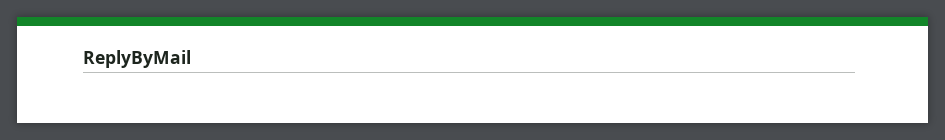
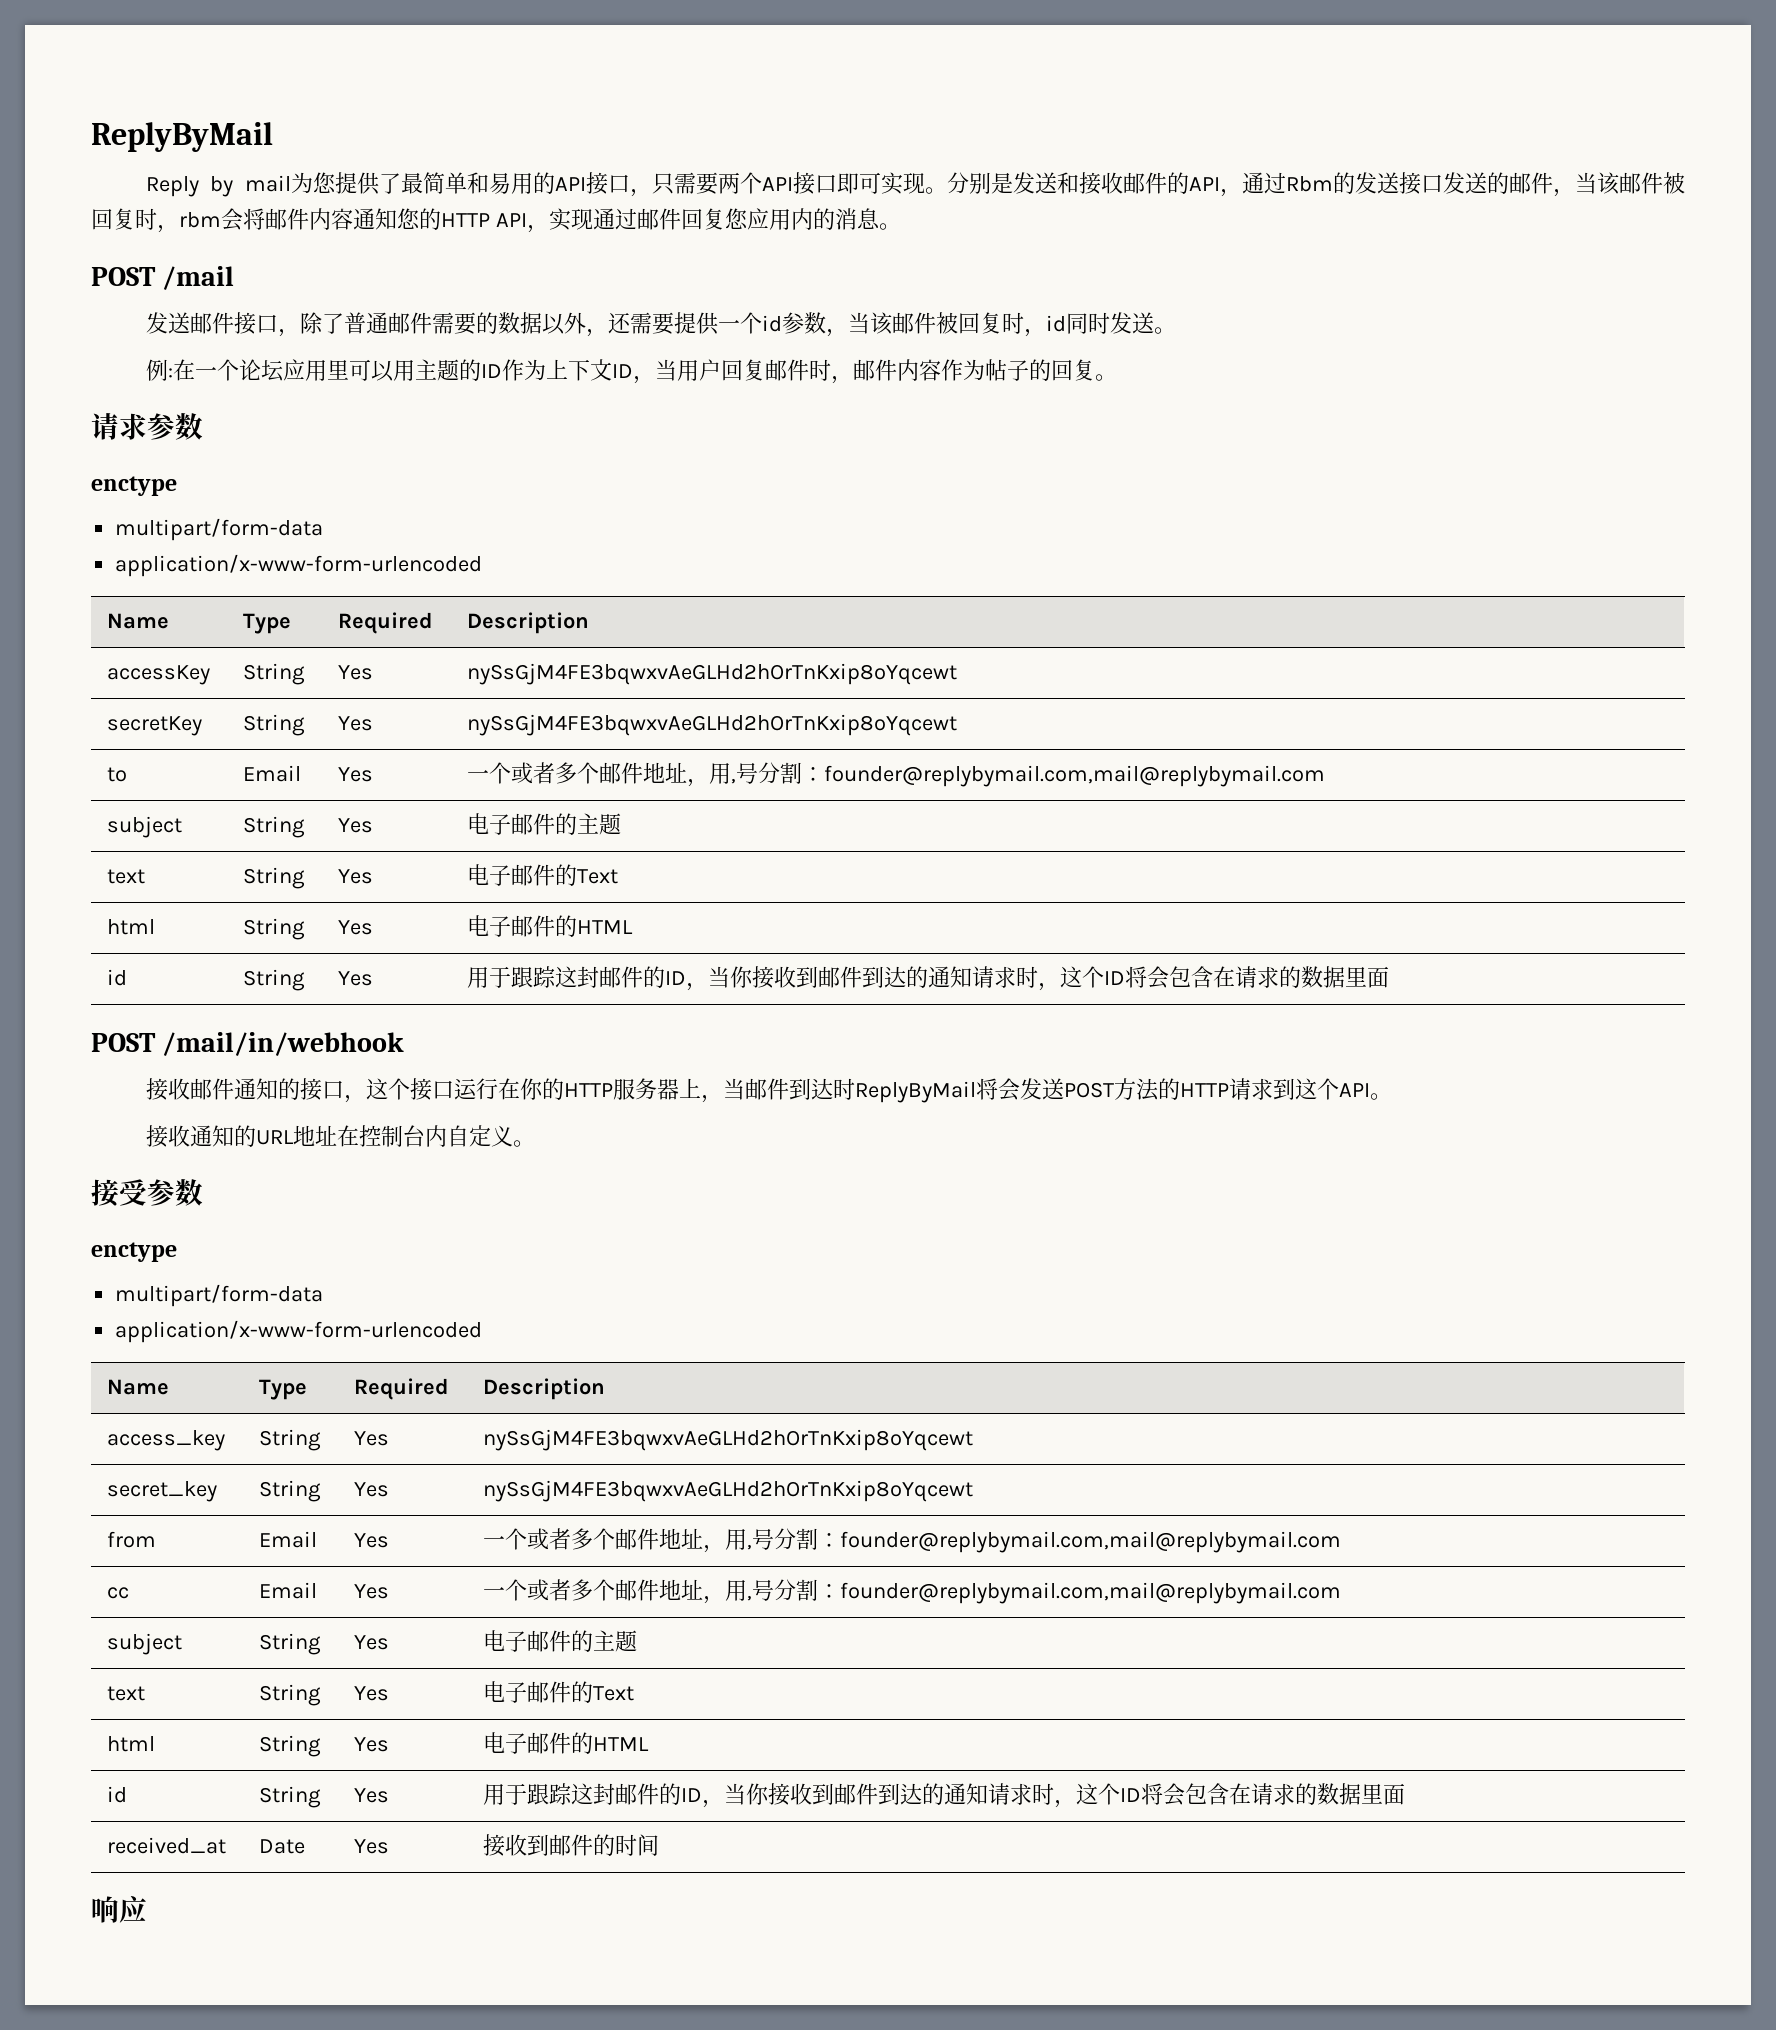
[83,50,191,68] ReplyByMail -> [91,122,273,152] [145,172,1685,197] [91,208,901,233] [91,266,235,290] [145,312,1176,337] [145,359,1117,384] [91,413,203,440] [91,476,177,496] [115,518,324,541] [115,554,483,577] [107,613,170,629] [243,613,292,634] [338,612,434,634] [467,612,590,634] [107,665,211,685] [243,663,306,685] [338,665,374,680] [467,663,958,685] [107,716,203,736] [243,714,306,736] [338,716,374,731] [467,714,958,736] [107,767,128,782] [243,765,302,782] [338,767,374,782] [467,762,1326,787] [107,816,183,838] [243,816,306,838] [338,818,374,833] [467,813,622,835] [107,869,146,884] [243,867,306,889] [338,869,374,884] [467,864,619,886] [107,919,156,935] [243,918,306,940] [338,920,374,935] [467,915,634,937] [107,969,128,986] [243,969,306,991] [338,971,374,986] [467,966,1390,991] [91,1032,405,1056] [145,1078,1392,1103] [145,1125,535,1147] [91,1179,203,1207] [91,1242,177,1262] [115,1284,324,1307] [115,1320,483,1343] [107,1379,170,1395] [259,1379,308,1400] [354,1378,450,1400] [483,1378,606,1400] [107,1430,226,1451] [259,1429,322,1451] [354,1431,390,1446] [483,1429,974,1451] [107,1481,218,1502] [259,1480,322,1502] [354,1482,390,1497] [483,1480,974,1502] [107,1531,157,1548] [259,1531,318,1548] [354,1533,390,1548] [483,1528,1342,1553] [107,1587,130,1599] [259,1582,318,1599] [354,1584,390,1599] [483,1579,1342,1604] [107,1633,183,1655] [259,1633,322,1655] [354,1635,390,1650] [483,1630,638,1652] [107,1686,146,1701] [259,1684,322,1706] [354,1686,390,1701] [483,1681,635,1703] [107,1736,156,1752] [259,1735,322,1757] [354,1737,390,1752] [483,1732,650,1754] [107,1786,128,1803] [259,1786,322,1808] [354,1788,390,1803] [483,1783,1406,1808] [107,1837,227,1854] [259,1839,306,1854] [354,1839,390,1854] [483,1834,660,1856] [91,1896,147,1923] ReplyByMail // Reply by mail为您提供了最简单和易用的API接口，只需要两个API接口即可实现。分别是发送和接收邮件的API，通过Rbm的发送接口发送的邮件，当该邮件被回复时，rbm会将邮件内容通知您的HTTP API，实现通过邮件回复您应用内的消息。 // POST /mail // 发送邮件接口，除了普通邮件需要的数据以外，还需要提供一个id参数，当该邮件被回复时，id同时发送。 // 例:在一个论坛应用里可以用主题的ID作为上下文ID，当用户回复邮件时，邮件内容作为帖子的回复。 // 请求参数 // enctype // multipart/form-data // application/x-www-form-urlencoded // Name | Type | Required | Description // accessKey | String | Yes | nySsGjM4FE3bqwxvAeGLHd2hOrTnKxip8oYqcewt // secretKey | String | Yes | nySsGjM4FE3bqwxvAeGLHd2hOrTnKxip8oYqcewt // to | Email | Yes | 一个或者多个邮件地址，用,号分割：founder@replybymail.com,mail@replybymail.com // subject | String | Yes | 电子邮件的主题 // text | String | Yes | 电子邮件的Text // html | String | Yes | 电子邮件的HTML // id | String | Yes | 用于跟踪这封邮件的ID，当你接收到邮件到达的通知请求时，这个ID将会包含在请求的数据里面 // POST /mail/in/webhook // 接收邮件通知的接口，这个接口运行在你的HTTP服务器上，当邮件到达时ReplyByMail将会发送POST方法的HTTP请求到这个API。 // 接收通知的URL地址在控制台内自定义。 // 接受参数 // enctype // multipart/form-data // application/x-www-form-urlencoded // Name | Type | Required | Description // access_key | String | Yes | nySsGjM4FE3bqwxvAeGLHd2hOrTnKxip8oYqcewt // secret_key | String | Yes | nySsGjM4FE3bqwxvAeGLHd2hOrTnKxip8oYqcewt // from | Email | Yes | 一个或者多个邮件地址，用,号分割：founder@replybymail.com,mail@replybymail.com // cc | Email | Yes | 一个或者多个邮件地址，用,号分割：founder@replybymail.com,mail@replybymail.com // subject | String | Yes | 电子邮件的主题 // text | String | Yes | 电子邮件的Text // html | String | Yes | 电子邮件的HTML // id | String | Yes | 用于跟踪这封邮件的ID，当你接收到邮件到达的通知请求时，这个ID将会包含在请求的数据里面 // received_at | Date | Yes | 接收到邮件的时间 // 响应

